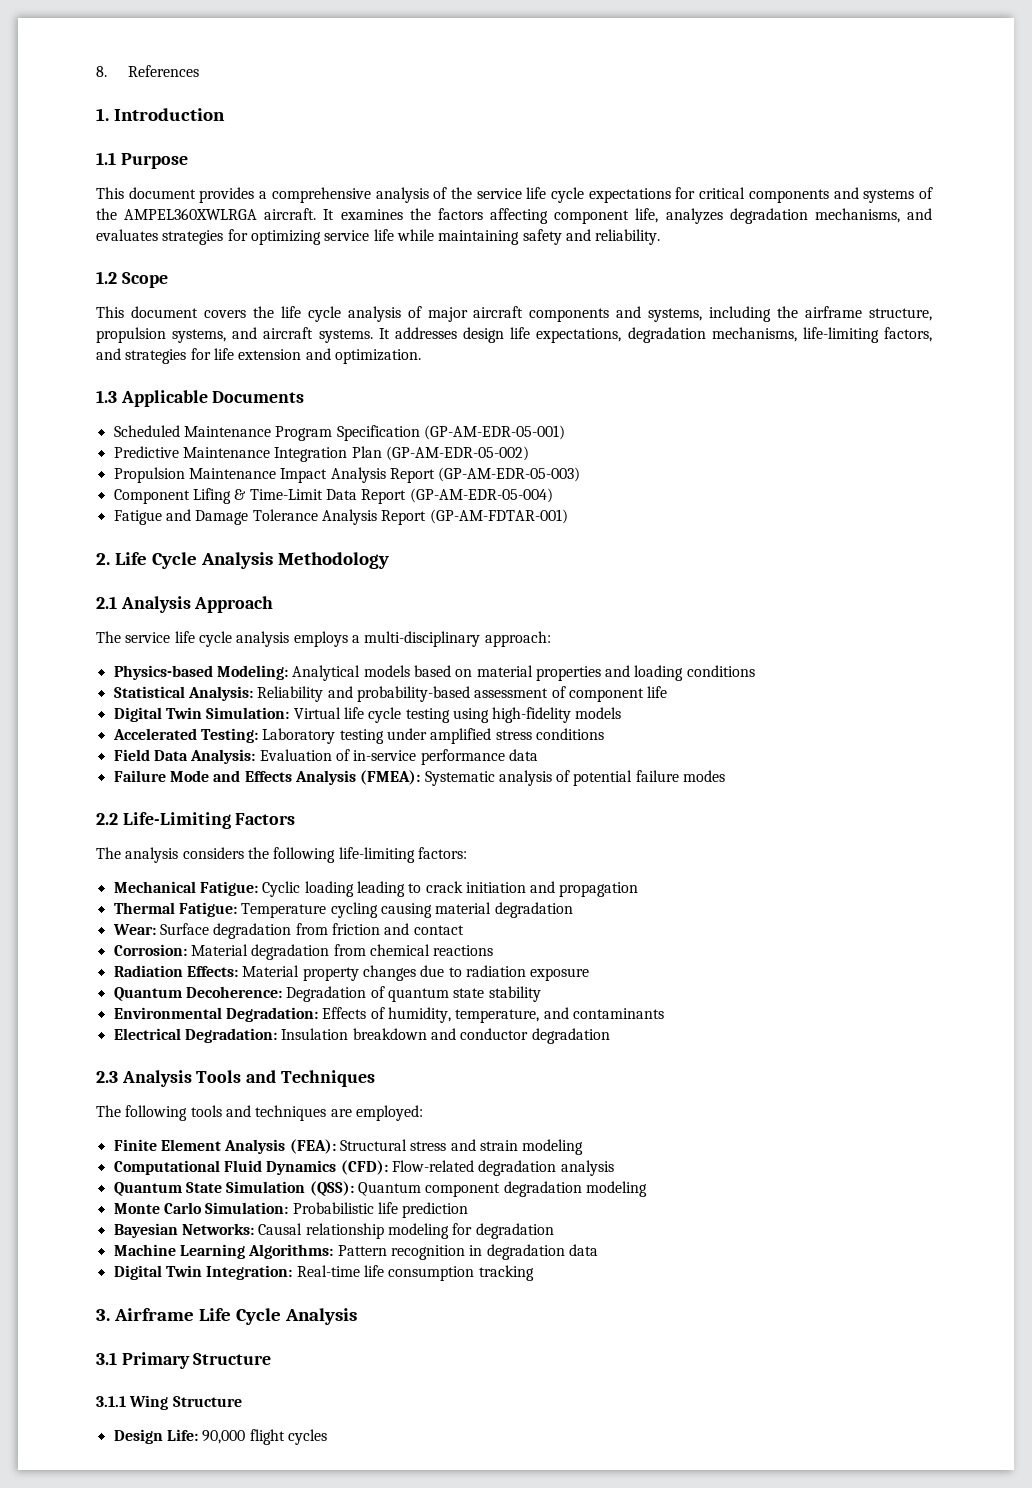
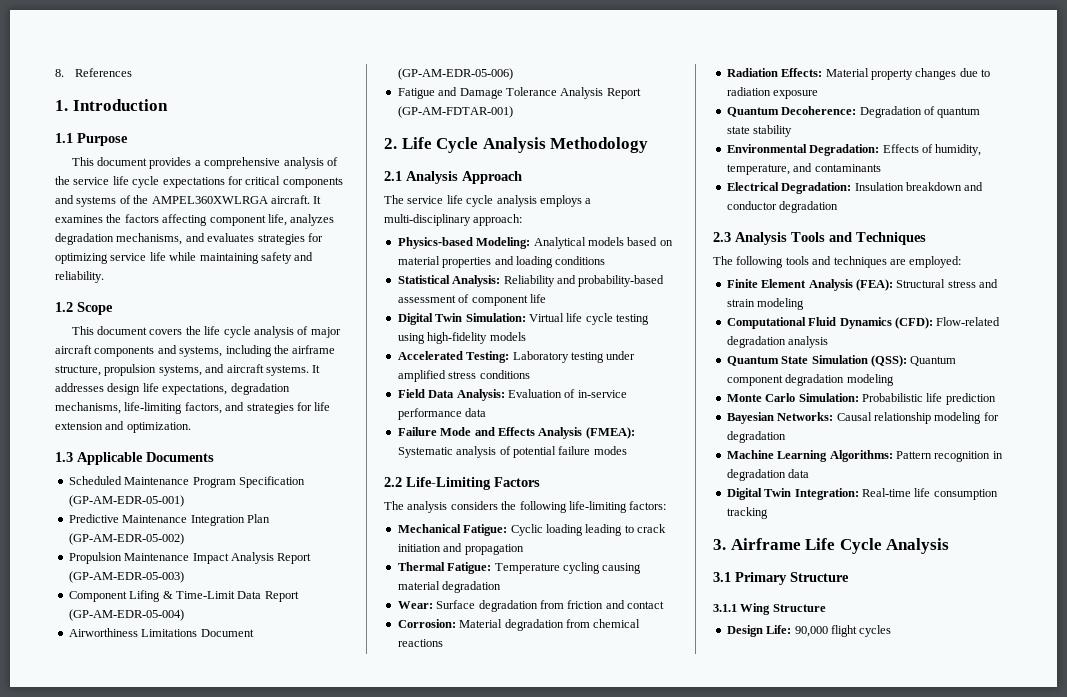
(553, 495) none -> [68,628,254,637] [397,68,513,80] // Airworthiness Limitations Document (GP-AM-EDR-05-006)

